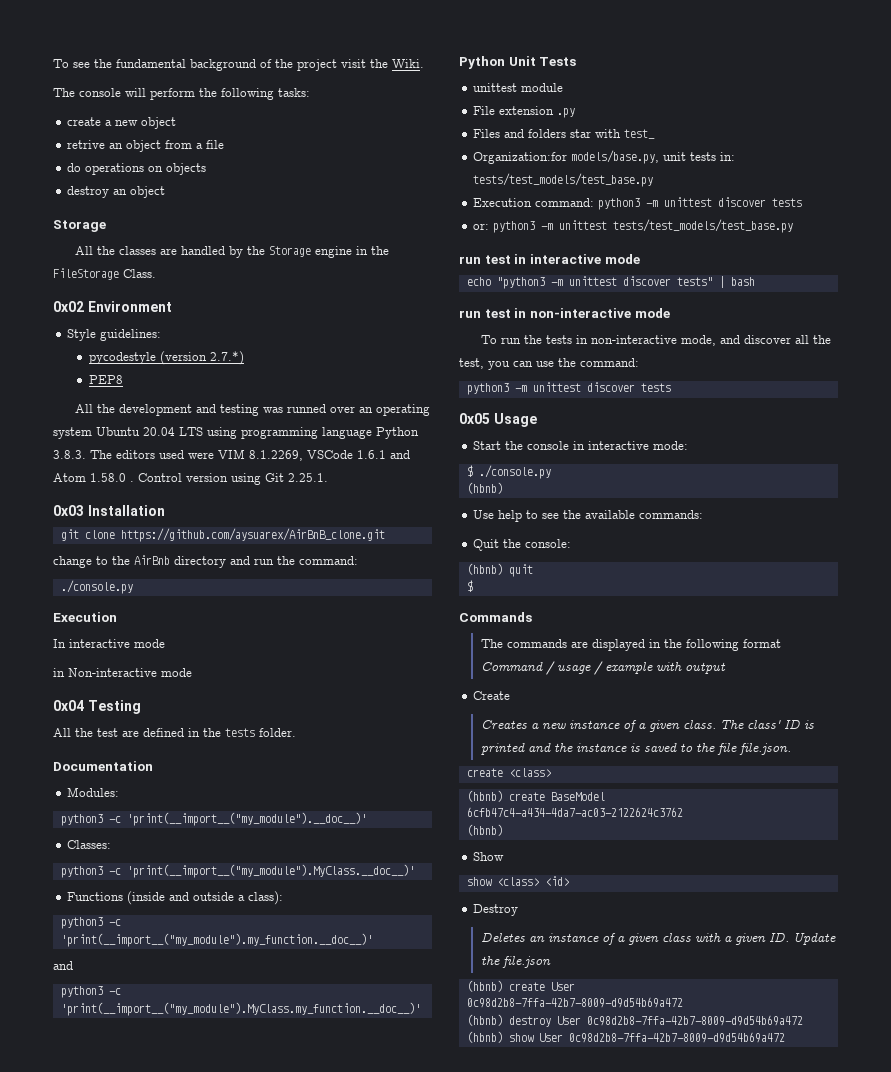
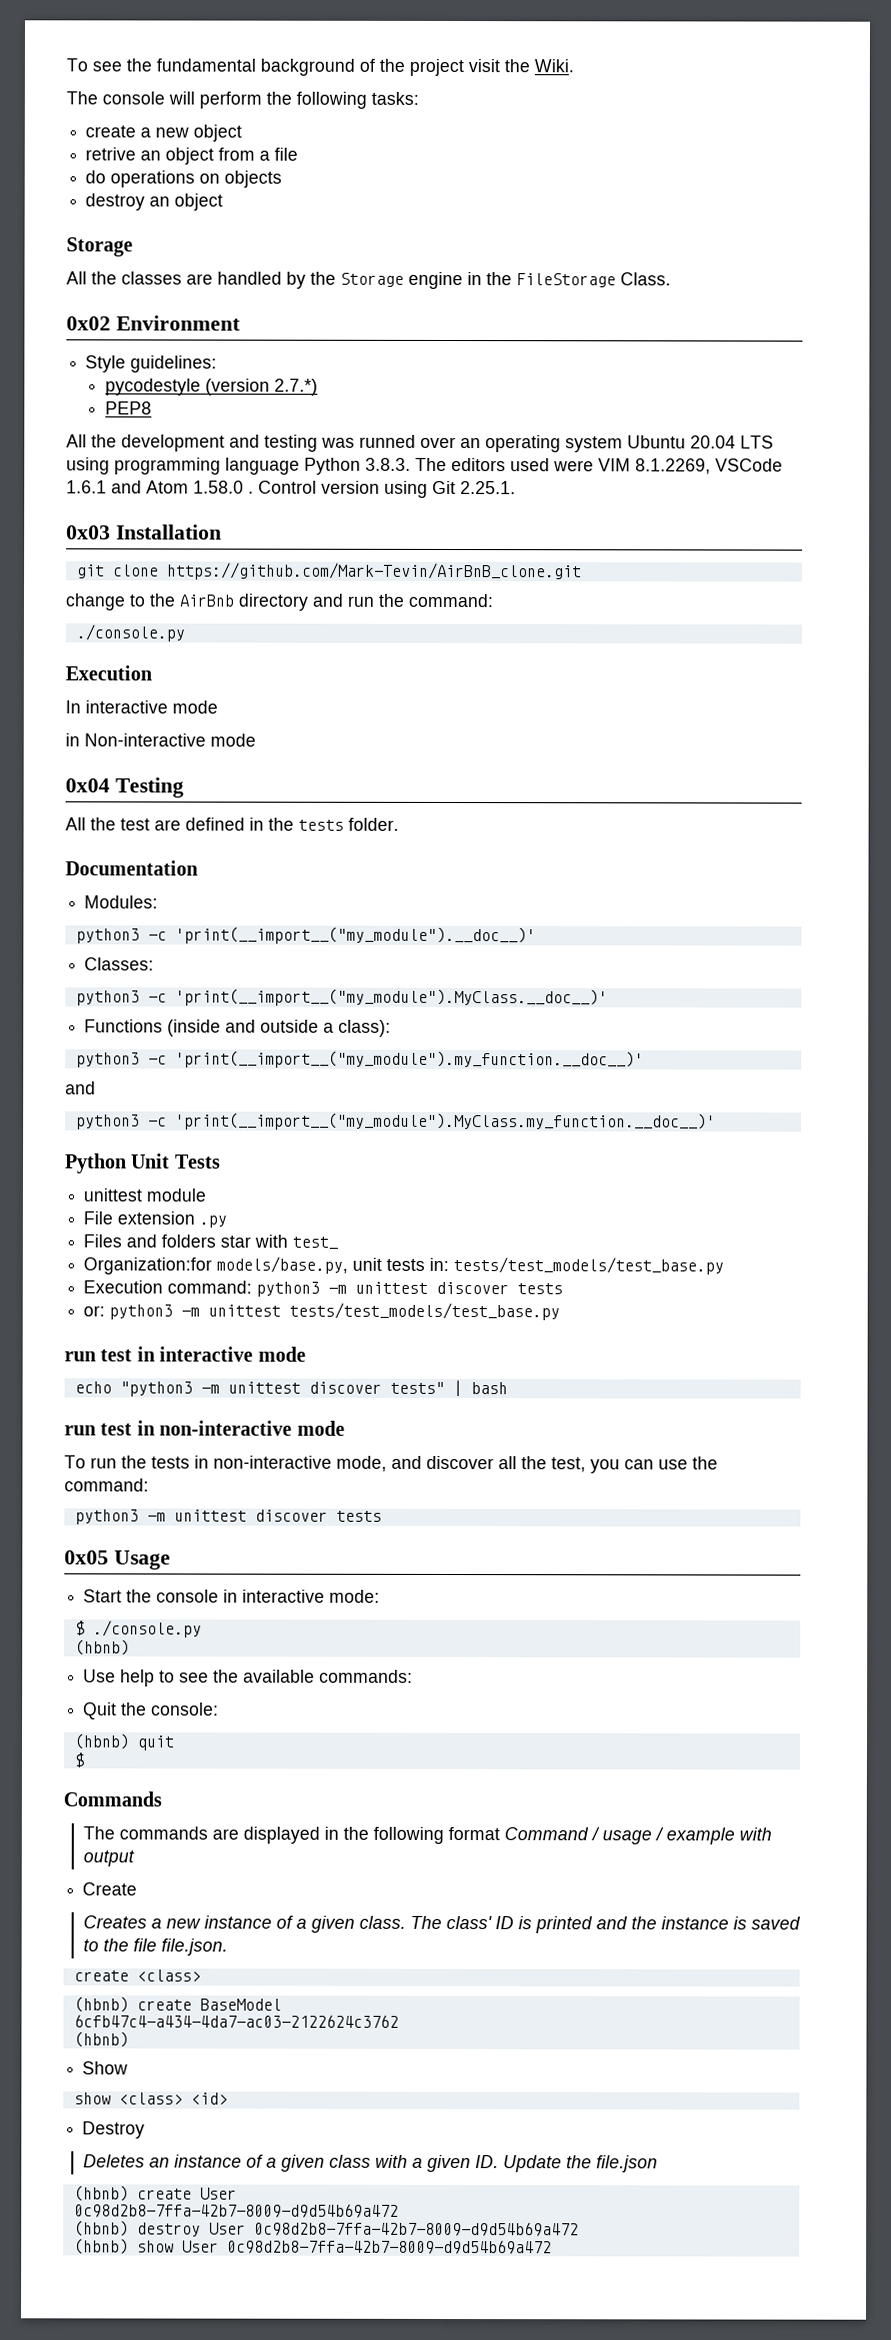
[120,528,385,542] https://github.com/aysuarex/AirBnB_clone.git -> [166,562,582,581] https://github.com/Mark-Tevin/AirBnB_clone.git

